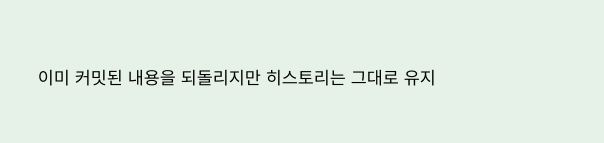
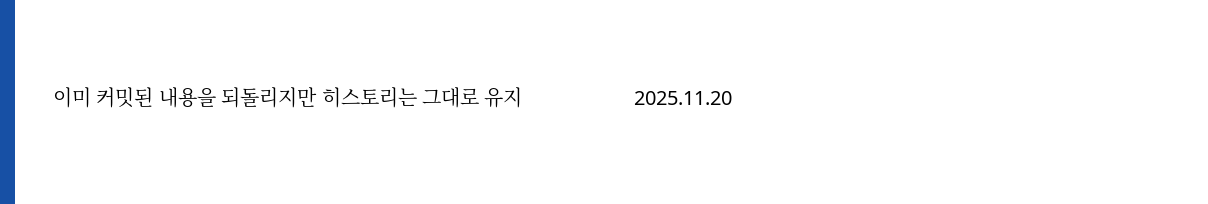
(436, 77) none -> [634,91,732,105] 2025.11.20

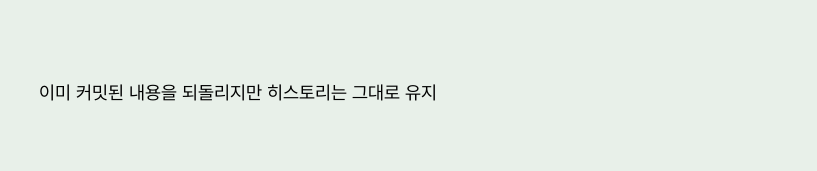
[634,91,732,105] 2025.11.20 -> (437, 92) none

